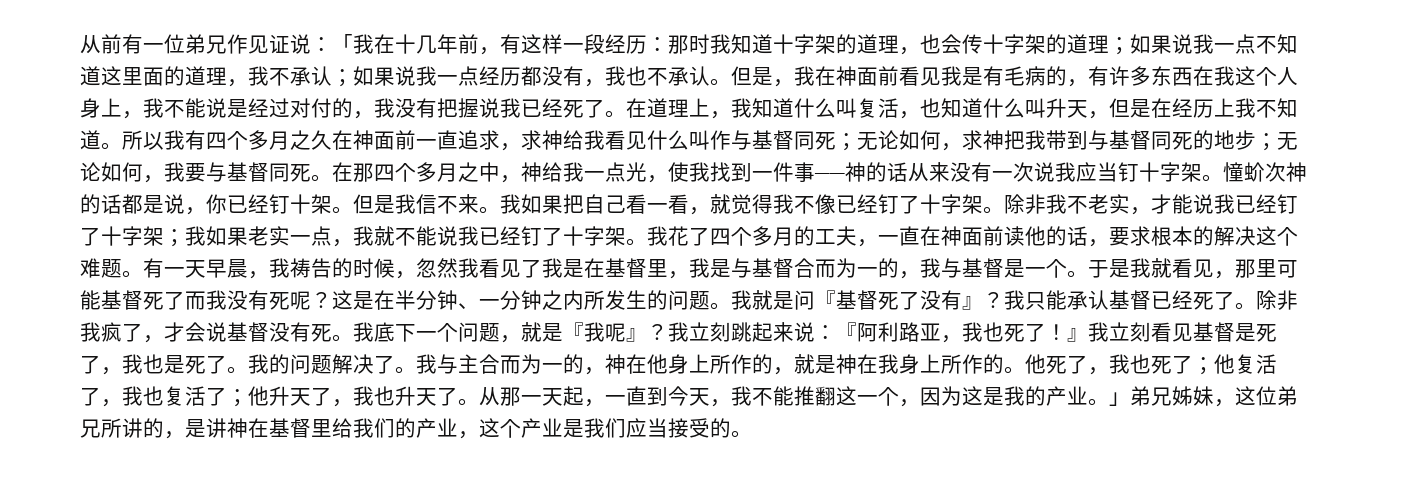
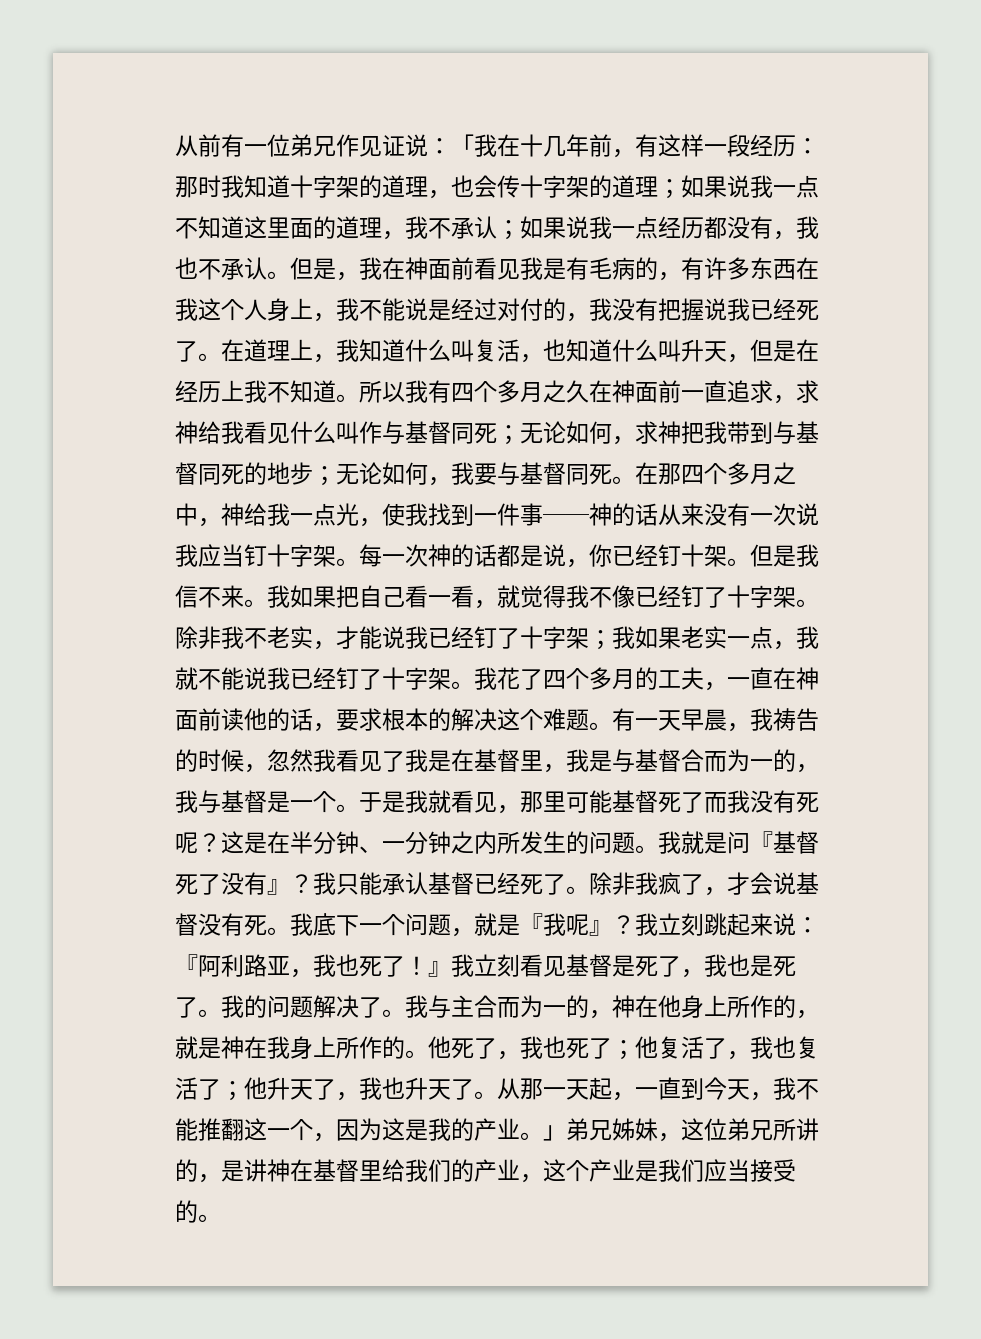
[1223,162,1265,182] 憧蚧 -> [359,544,405,567] 每一

